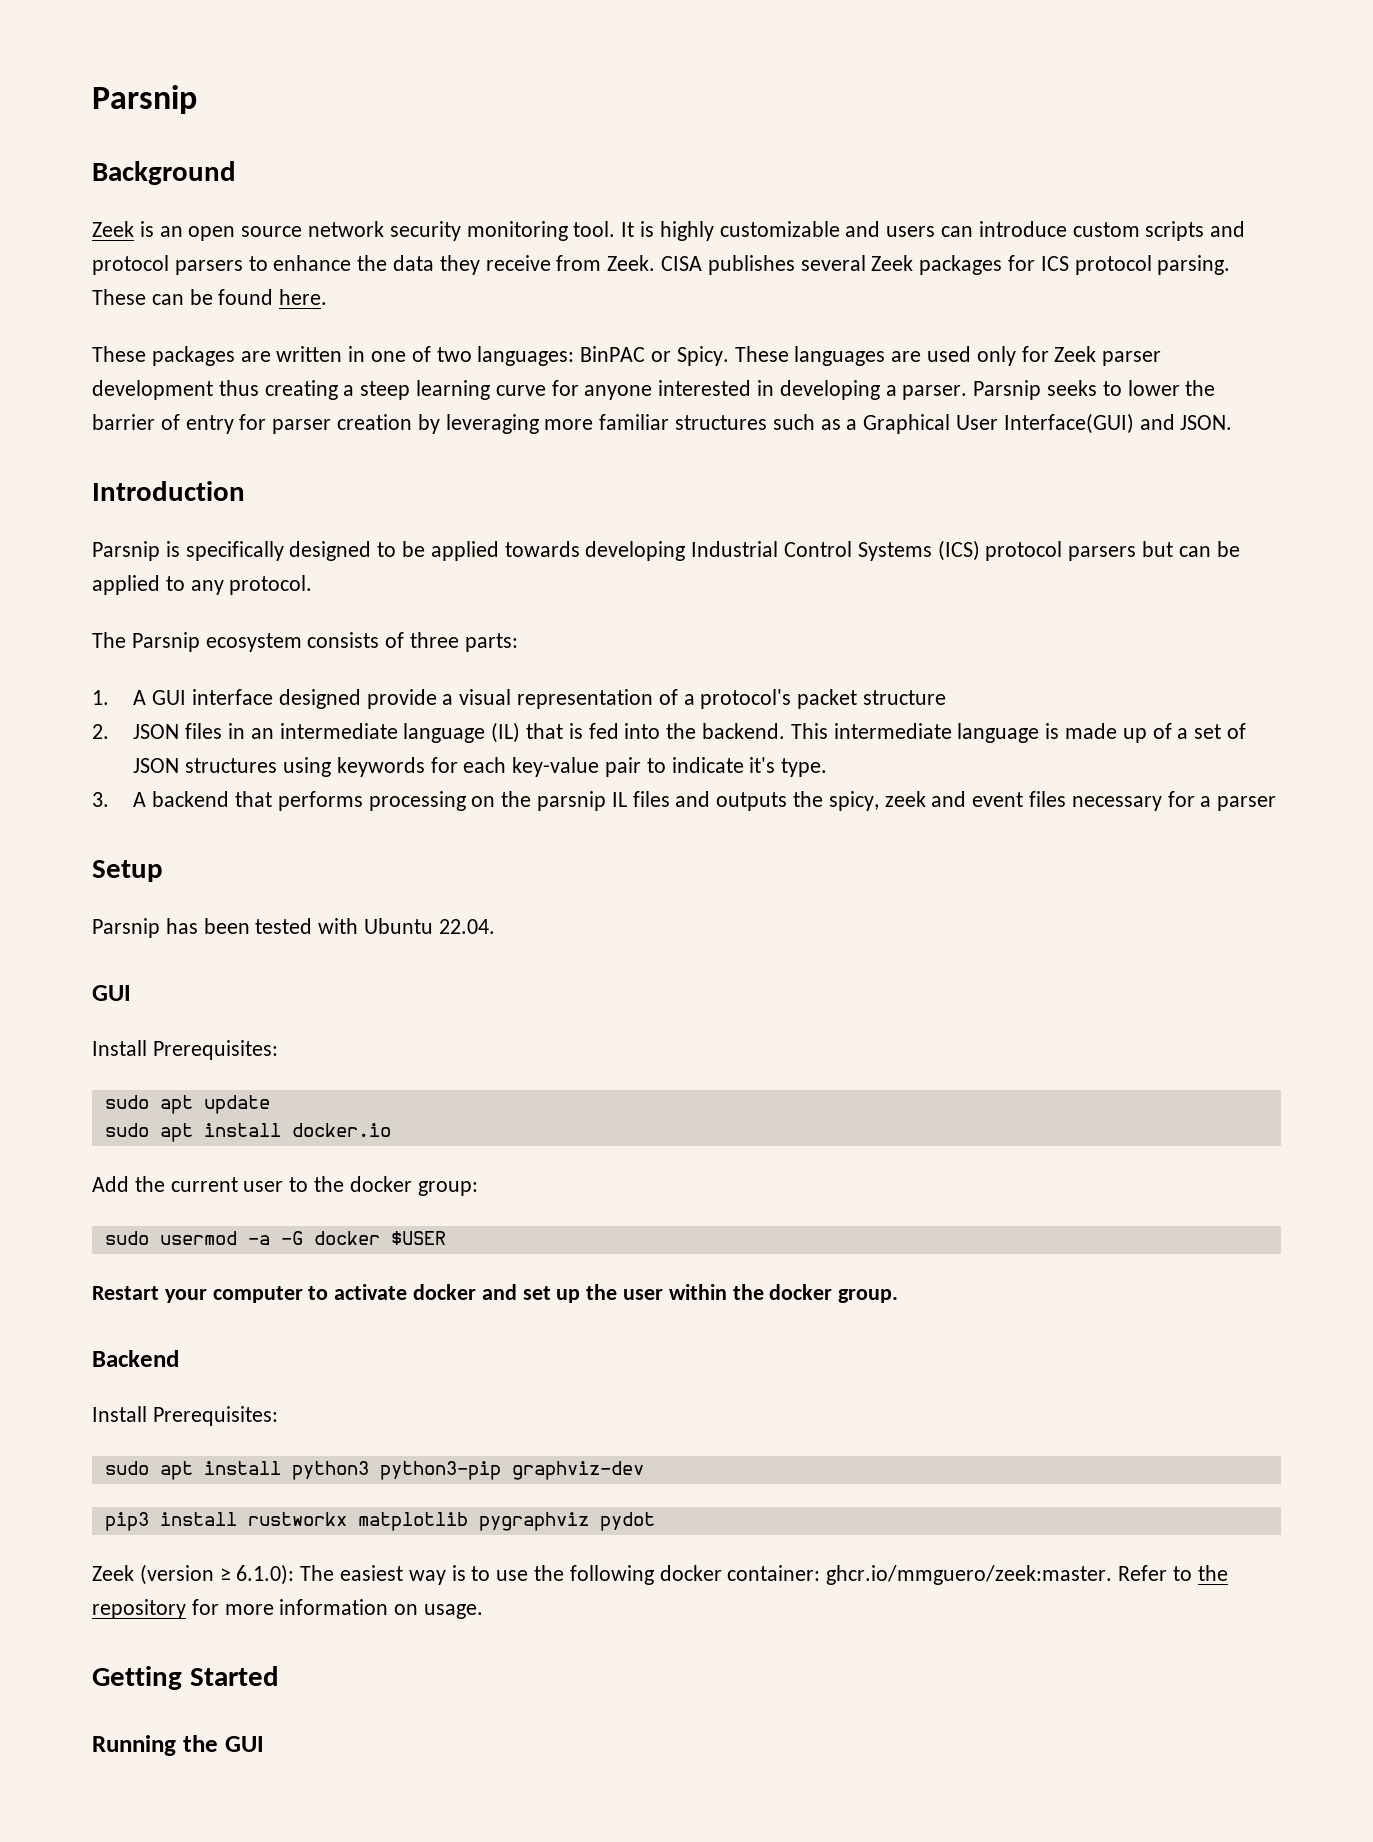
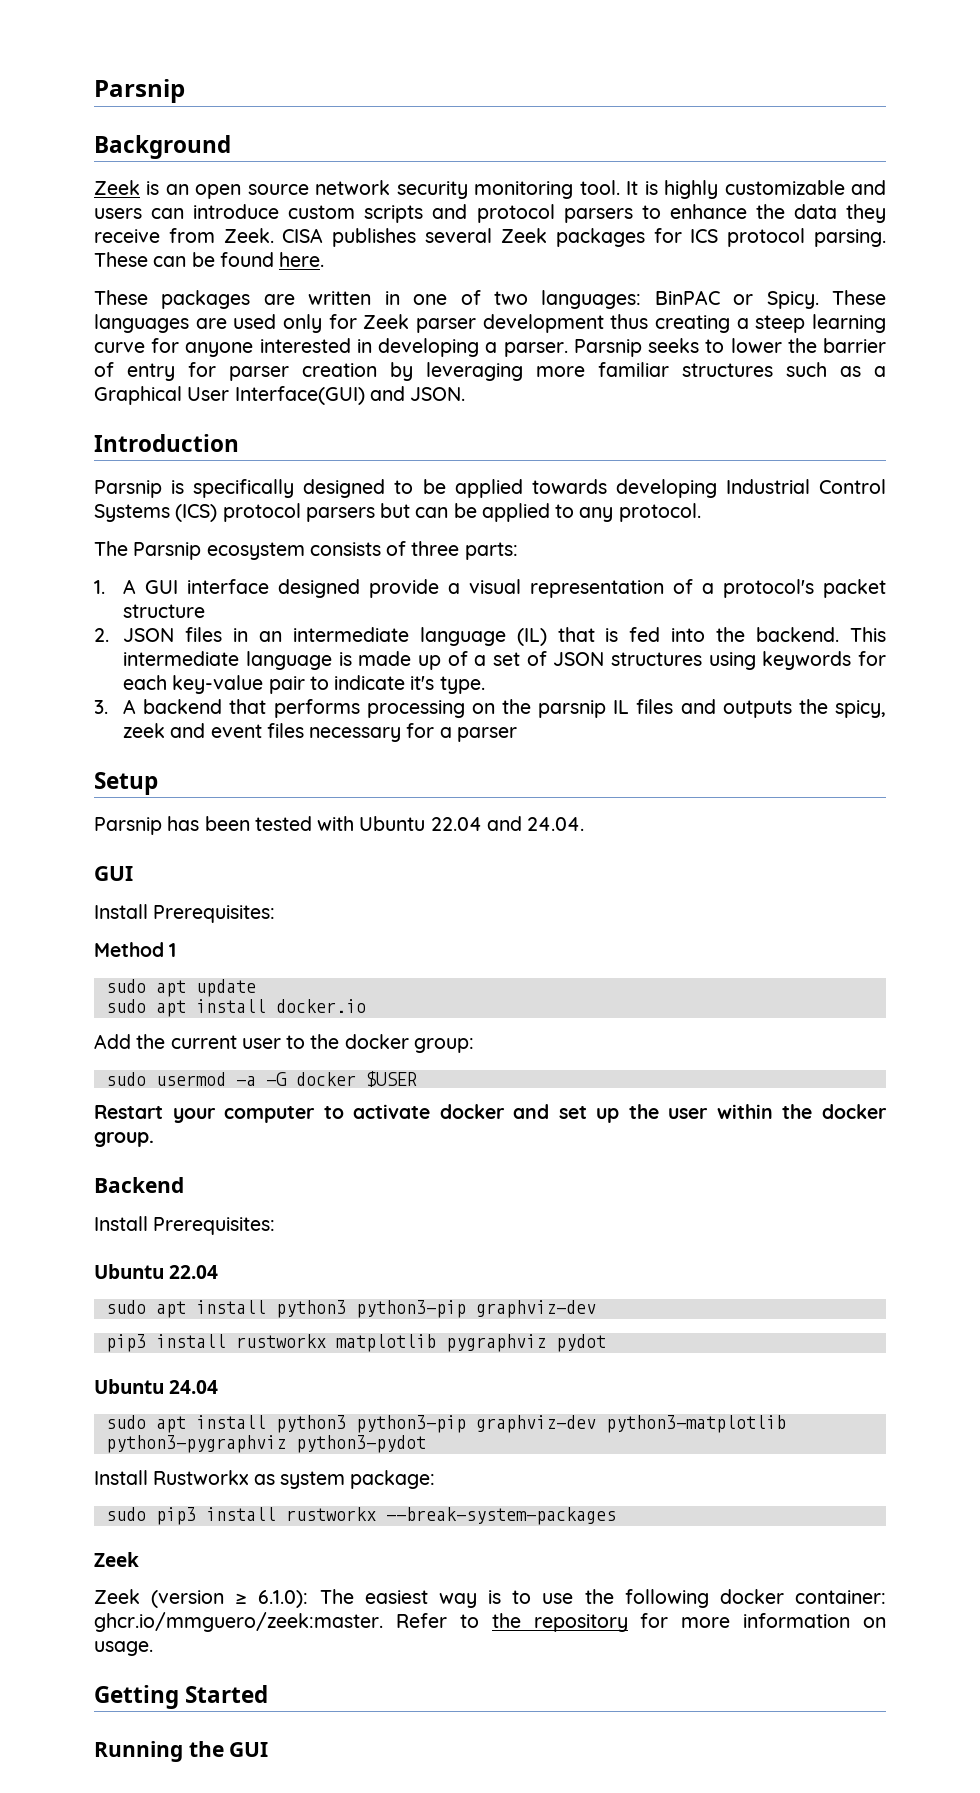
[438,919,495,934] 22.04. -> [430,816,585,831] 22.04 and 24.04.
(278, 1050) none -> [94,942,177,957] // Method 1
(278, 1416) none -> [94,1264,219,1279] // Ubuntu 22.04
(655, 1521) none -> [94,1379,219,1394] [105,1415,786,1433] [105,1435,426,1453] [94,1470,436,1489] [105,1507,616,1525] [94,1552,139,1567] // Ubuntu 24.04 // sudo apt install python3 python3-pip graphviz-dev python3-matplotlib python3-pygraphviz python3-pydot // Install Rustworkx as system package: // sudo pip3 install rustworkx --break-system-packages // Zeek

